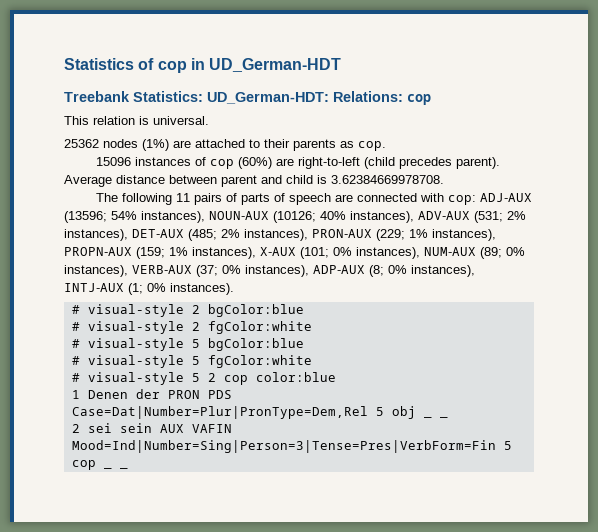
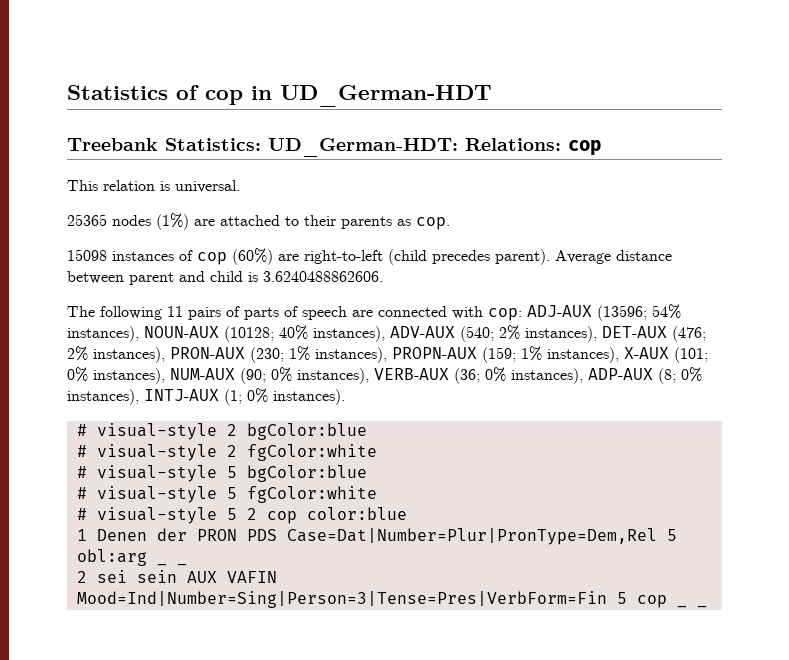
[64,139,99,148] 25362 -> [67,214,107,226] 25365
[95,157,131,166] 15096 -> [67,249,107,261] 15098
[331,175,444,184] 3.62384669978708. -> [263,271,383,282] 3.6240488862606.
[273,211,316,223] (10126; -> [224,326,274,342] (10128;
[474,211,503,223] (531; -> [460,326,494,342] (540;
[188,229,217,241] (485; -> [672,326,706,342] (476;
[376,229,405,241] (229; -> [250,347,284,363] (230;
[480,247,502,259] (89; -> [240,368,266,384] (90;
[196,265,218,277] (37; -> [454,368,480,384] (36;
[391,406,416,419] obj -> [76,549,147,566] obl:arg

